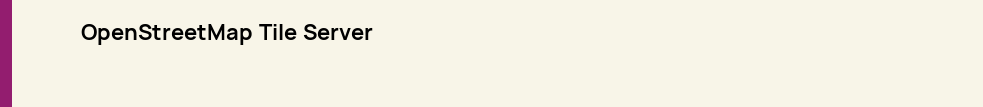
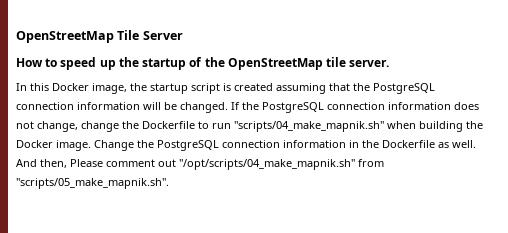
(373, 32) none -> [16,57,390,70] [16,83,435,94] [16,102,479,113] [16,121,483,132] [16,140,476,151] [16,159,384,170] [16,178,169,189] // How to speed up the startup of the OpenStreetMap tile server. // In this Docker image, the startup script is created assuming that the PostgreSQL connection information will be changed. If the PostgreSQL connection information does not change, change the Dockerfile to run "scripts/04_make_mapnik.sh" when building the Docker image. Change the PostgreSQL connection information in the Dockerfile as well. And then, Please comment out "/opt/scripts/04_make_mapnik.sh" from "scripts/05_make_mapnik.sh".

